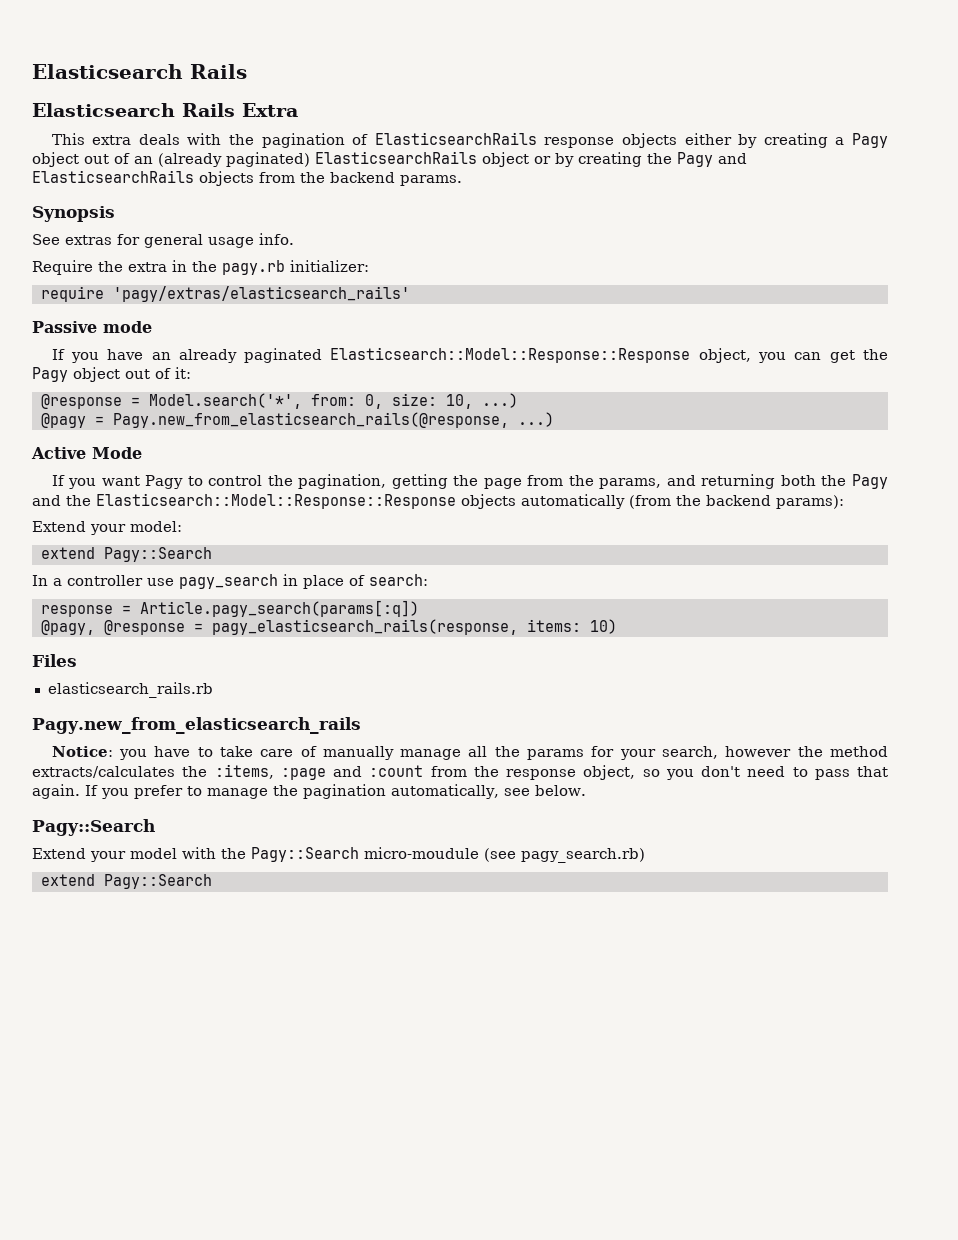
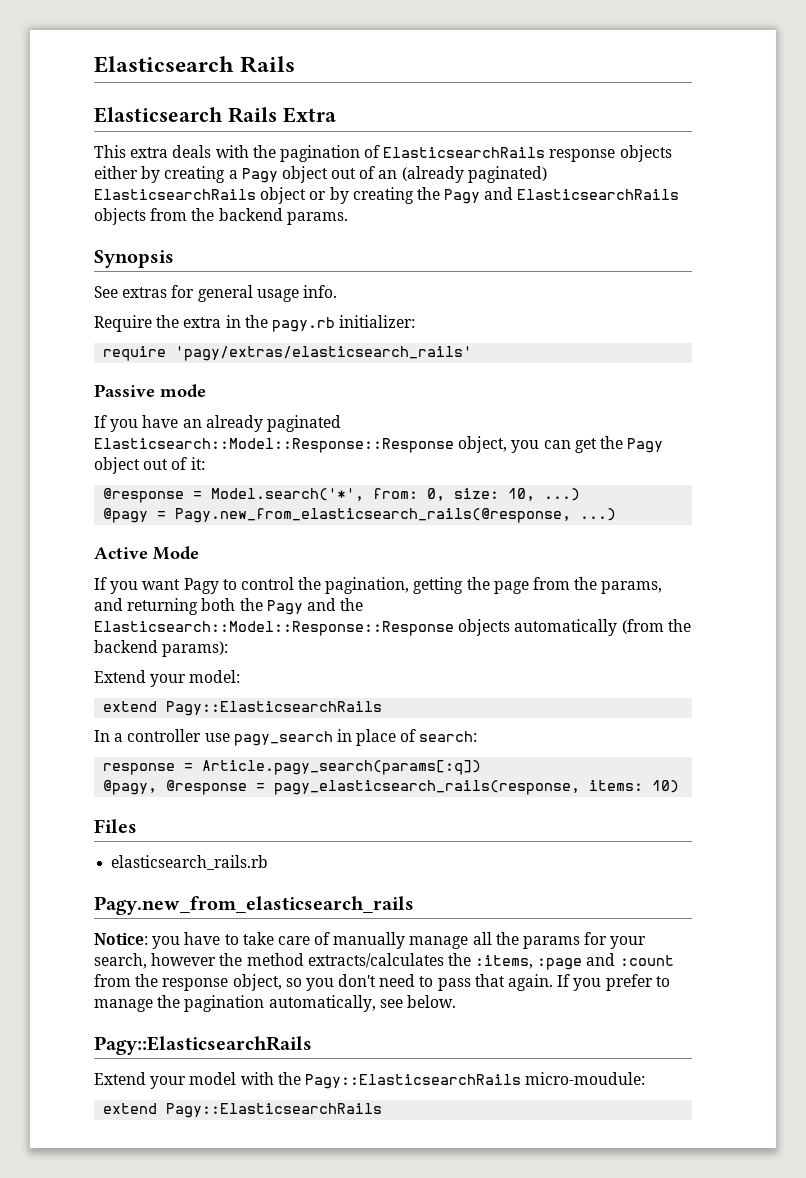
[103,547,212,562] Pagy::Search -> [166,701,383,716] Pagy::ElasticsearchRails
[32,819,155,836] Pagy::Search -> [94,1036,312,1055] Pagy::ElasticsearchRails
[251,847,645,863] [40,874,212,889] Pagy::Search micro-moudule (see pagy_search.rb) // extend Pagy::Search -> [304,1072,646,1089] [103,1103,383,1118] Pagy::ElasticsearchRails micro-moudule: // extend Pagy::ElasticsearchRails

